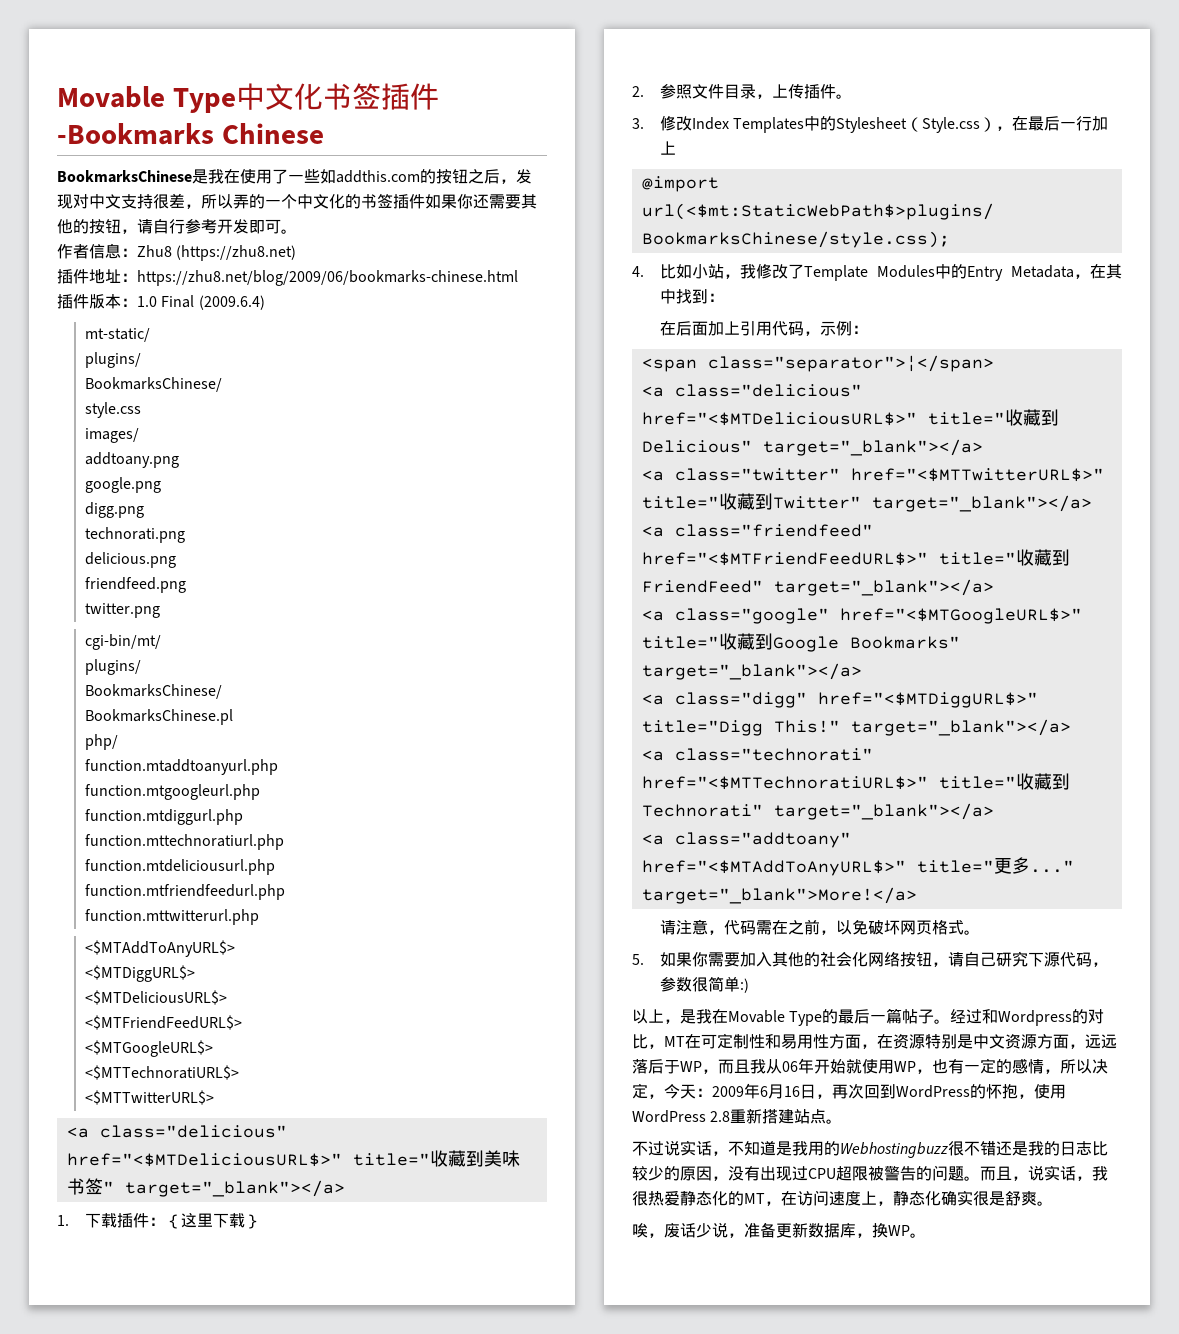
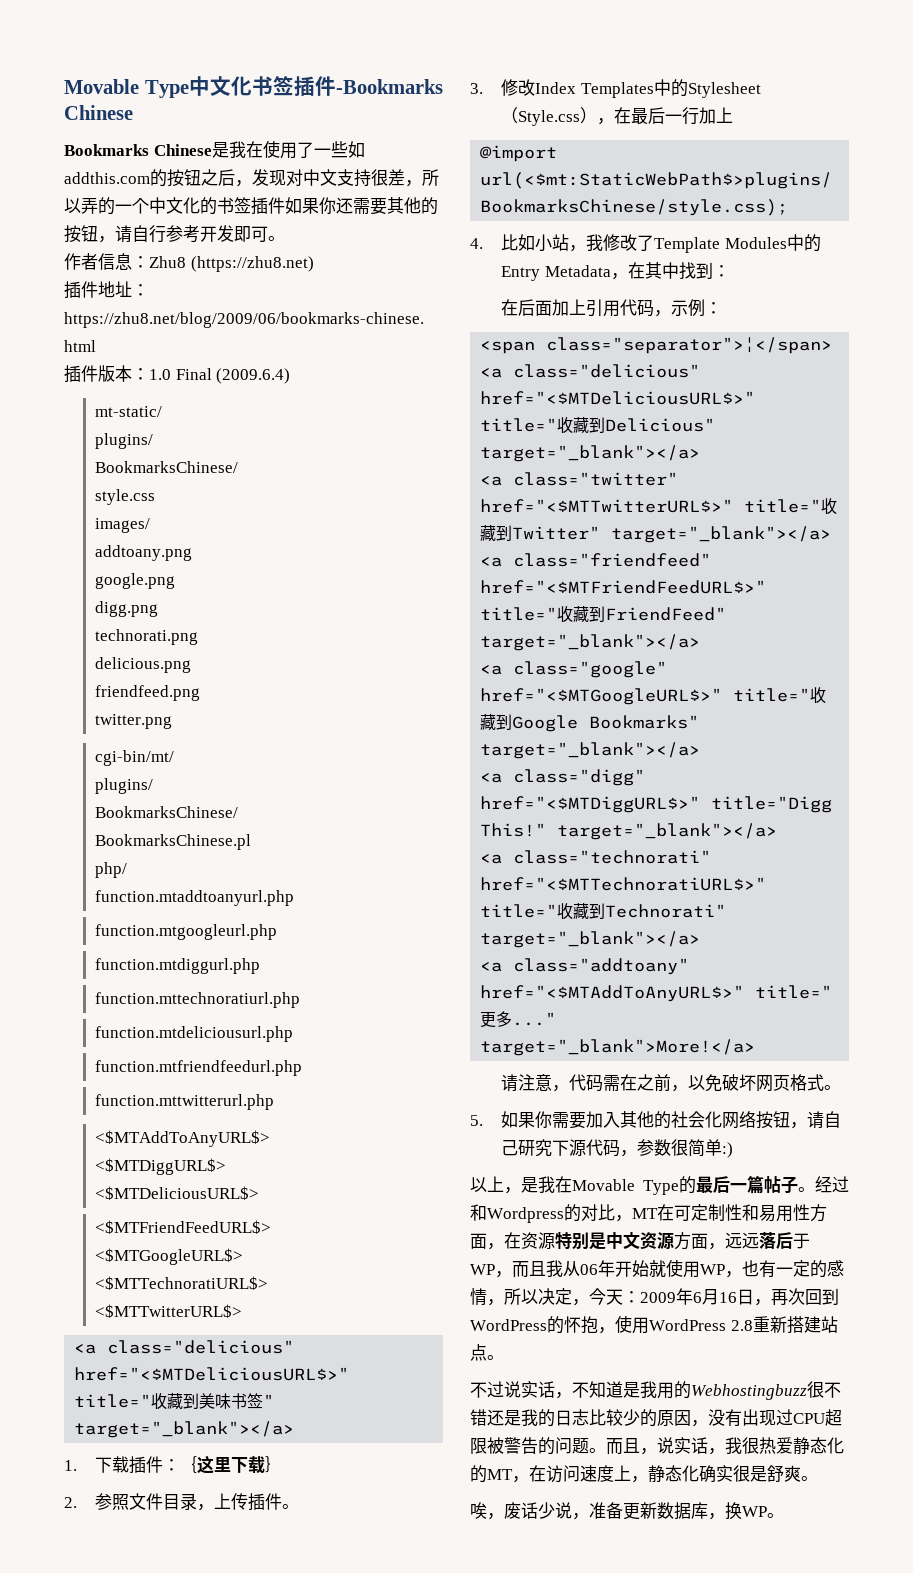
[57,170,192,183] BookmarksChinese -> [64,144,212,156] Bookmarks Chinese

